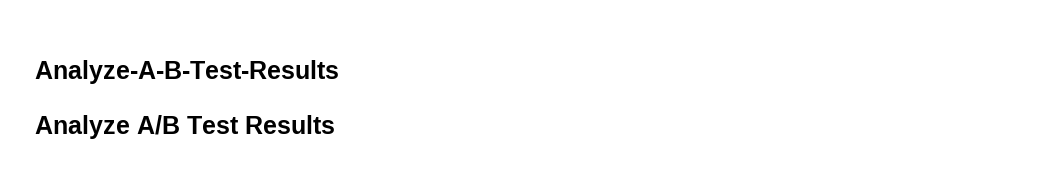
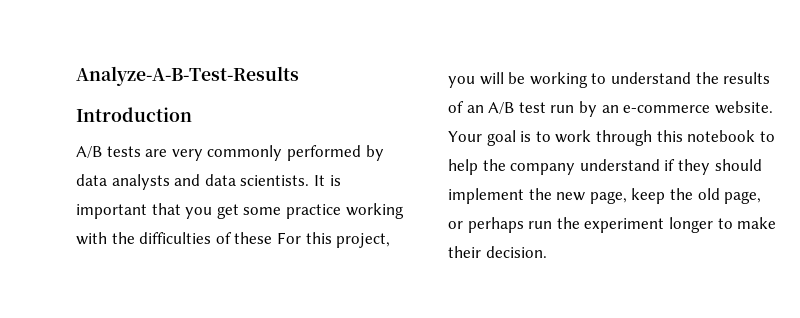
[35,115,335,139] Analyze A/B Test Results -> [76,107,192,122] [76,145,384,161] [76,174,341,190] [76,203,404,219] [76,232,391,248] [448,72,771,88] [448,101,773,117] [448,130,775,146] [448,159,762,175] [448,188,762,204] [448,217,777,233] [448,246,547,258] Introduction // A/B tests are very commonly performed by data analysts and data scientists. It is important that you get some practice working with the difficulties of these For this project, you will be working to understand the results of an A/B test run by an e-commerce website. Your goal is to work through this notebook to help the company understand if they should implement the new page, keep the old page, or perhaps run the experiment longer to make their decision.

